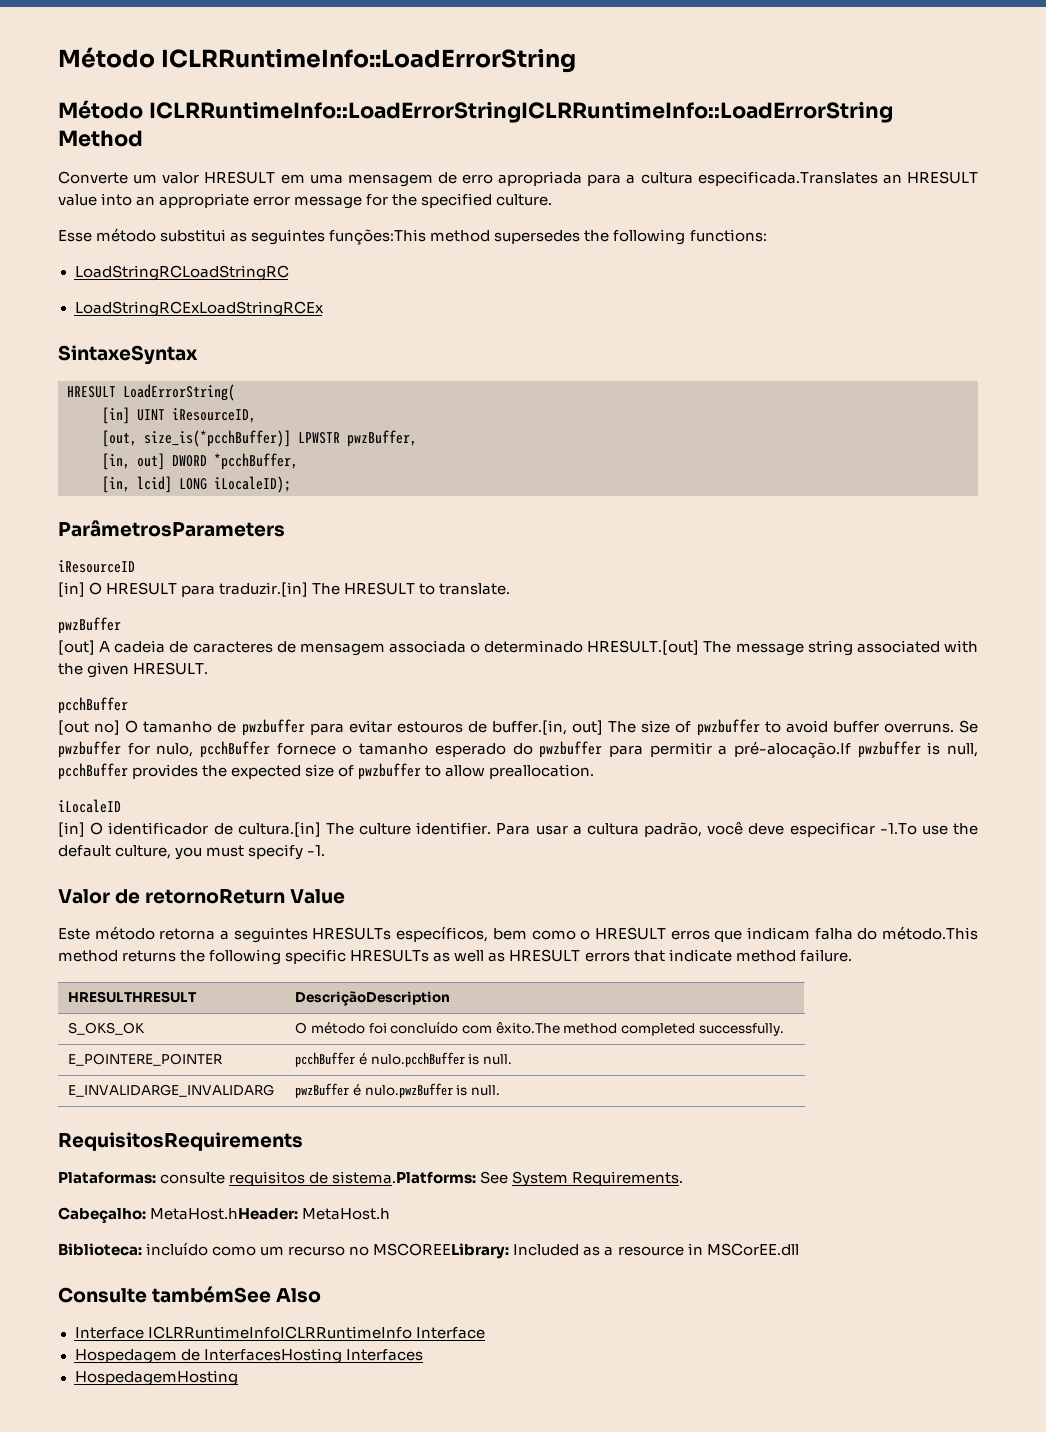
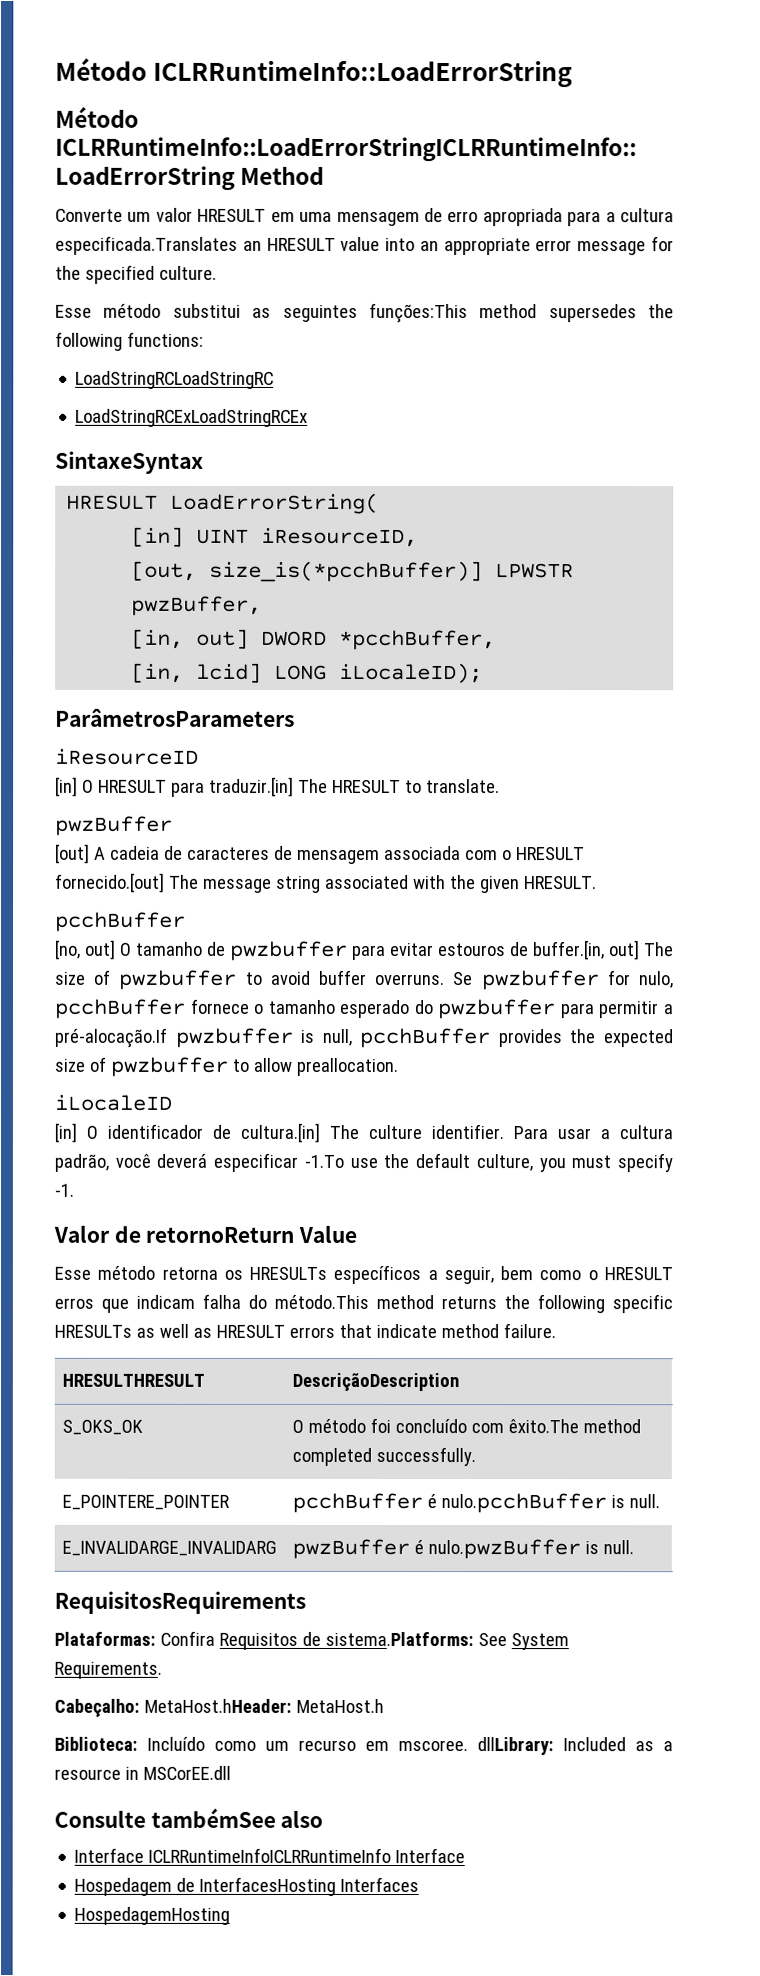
[470,640,700,655] o determinado HRESULT.[out] -> [464,847,585,861] [55,872,165,893] com o HRESULT fornecido.[out]
[58,720,121,735] [out no] -> [55,939,116,960] [no, out]
[748,823,785,835] deve -> [156,1153,208,1168] deverá
[58,928,90,940] Este -> [54,1266,91,1280] Esse
[220,926,489,943] a seguintes HRESULTs específicos, -> [223,1264,494,1285] os HRESULTs específicos a seguir,
[160,1171,306,1186] consulte requisitos -> [159,1630,298,1650] Confira Requisitos
[146,1242,209,1256] incluído -> [147,1736,205,1751] Incluído
[349,1243,510,1259] no MSCOREELibrary: -> [365,1737,554,1756] em mscoree. dllLibrary:
[276,1288,322,1303] Also -> [280,1809,324,1828] also

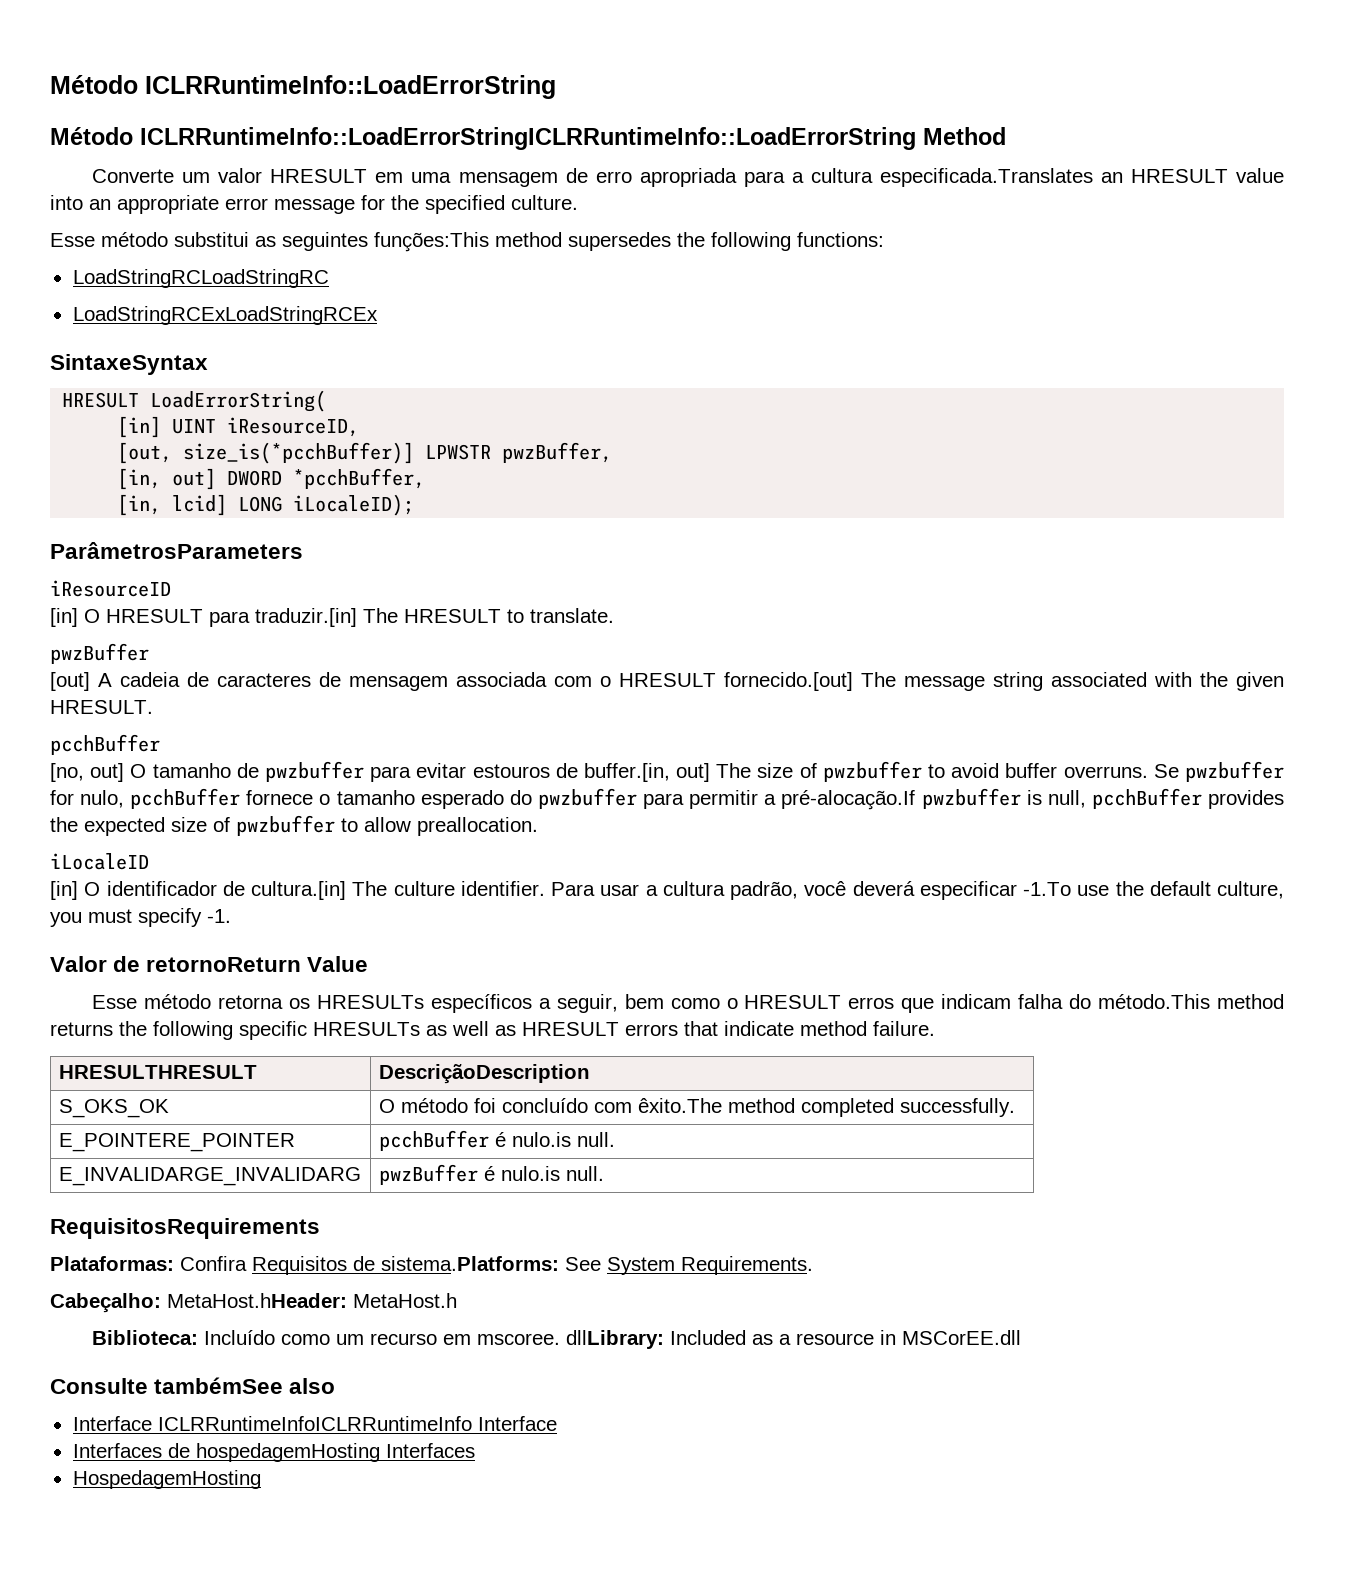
[440,1493,625,1514] nulo.pcchBuffer is -> [511,1132,571,1147] nulo.is
[427,1539,599,1560] nulo.pwzBuffer is -> [500,1166,560,1181] nulo.is
[74,1876,337,1896] Hospedagem de InterfacesHosting -> [72,1443,380,1462] Interfaces de hospedagemHosting

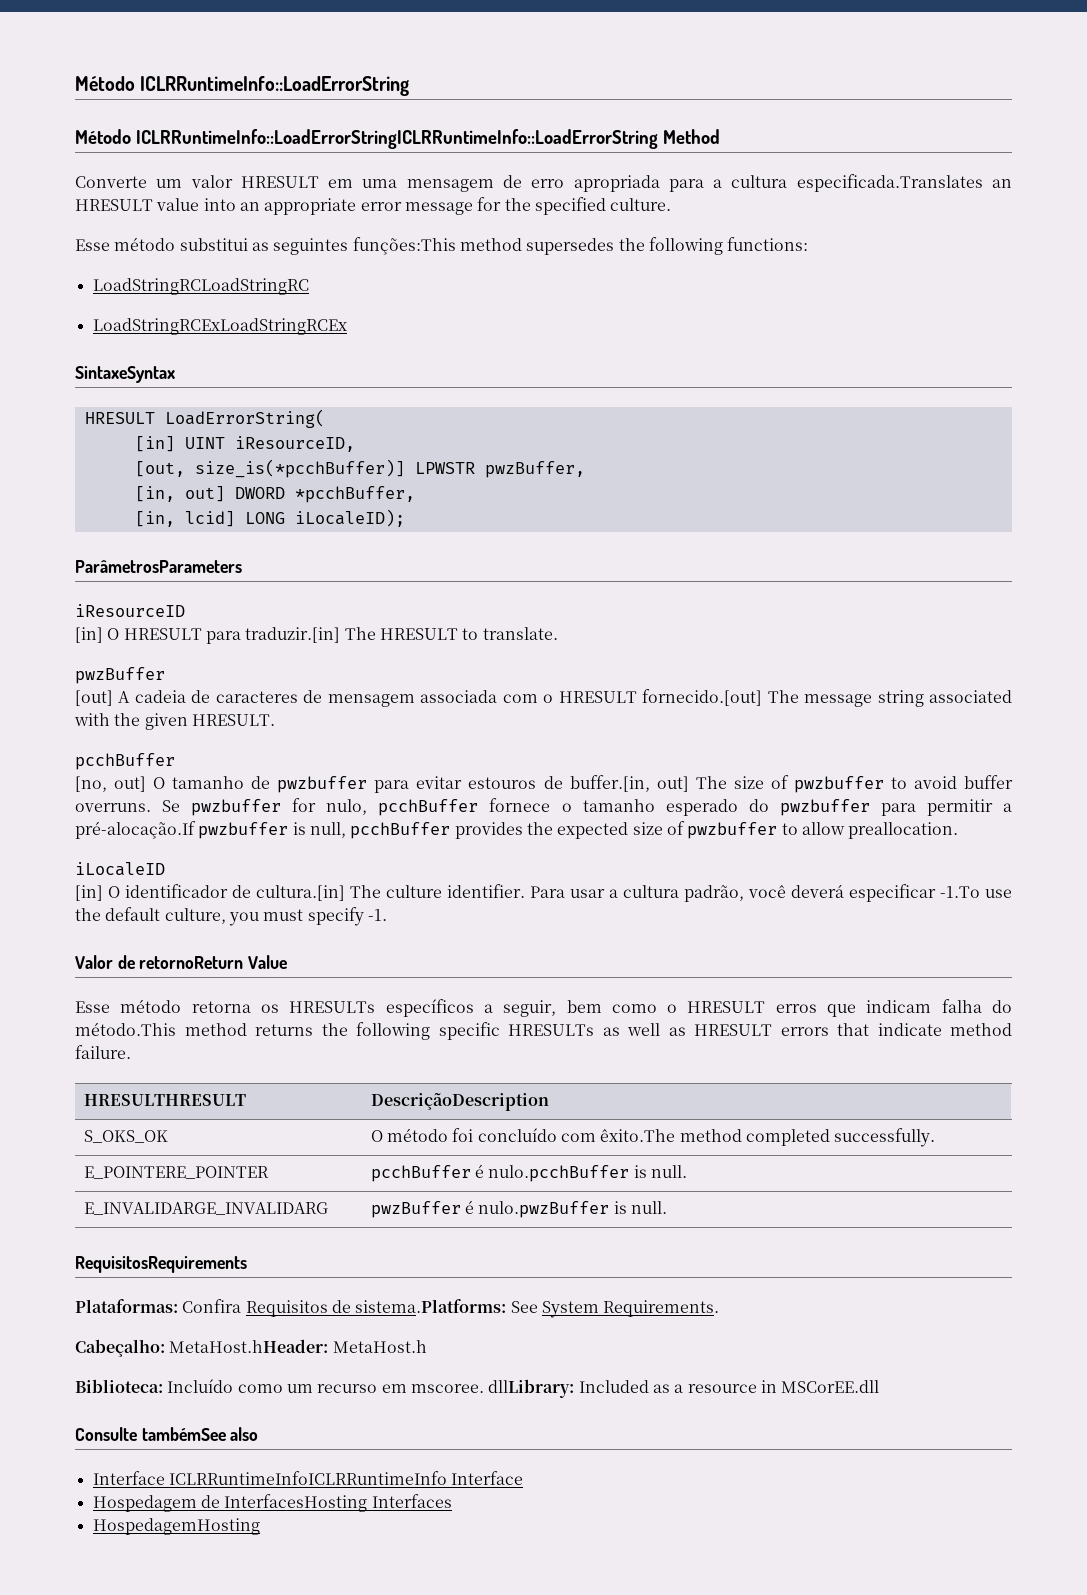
[511,1132,571,1147] nulo.is -> [488,1165,647,1182] nulo.pcchBuffer is
[500,1166,560,1181] nulo.is -> [478,1201,627,1218] nulo.pwzBuffer is
[72,1443,380,1462] Interfaces de hospedagemHosting -> [92,1494,368,1512] Hospedagem de InterfacesHosting

